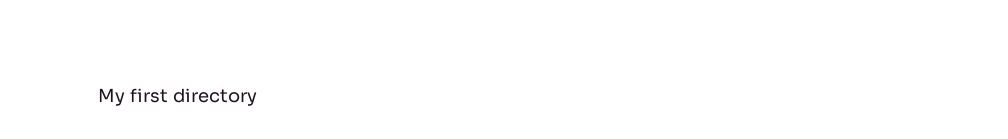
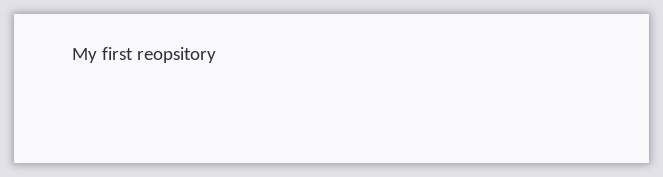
[172,88,257,106] directory -> [136,47,216,63] reopsitory

